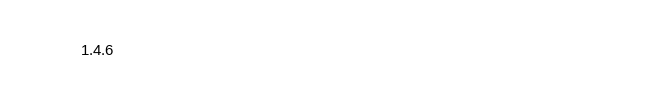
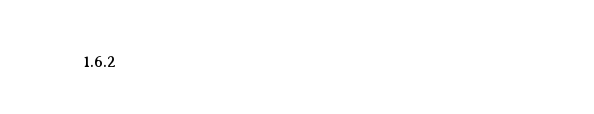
[81,45,113,55] 1.4.6 -> [83,56,116,67] 1.6.2

